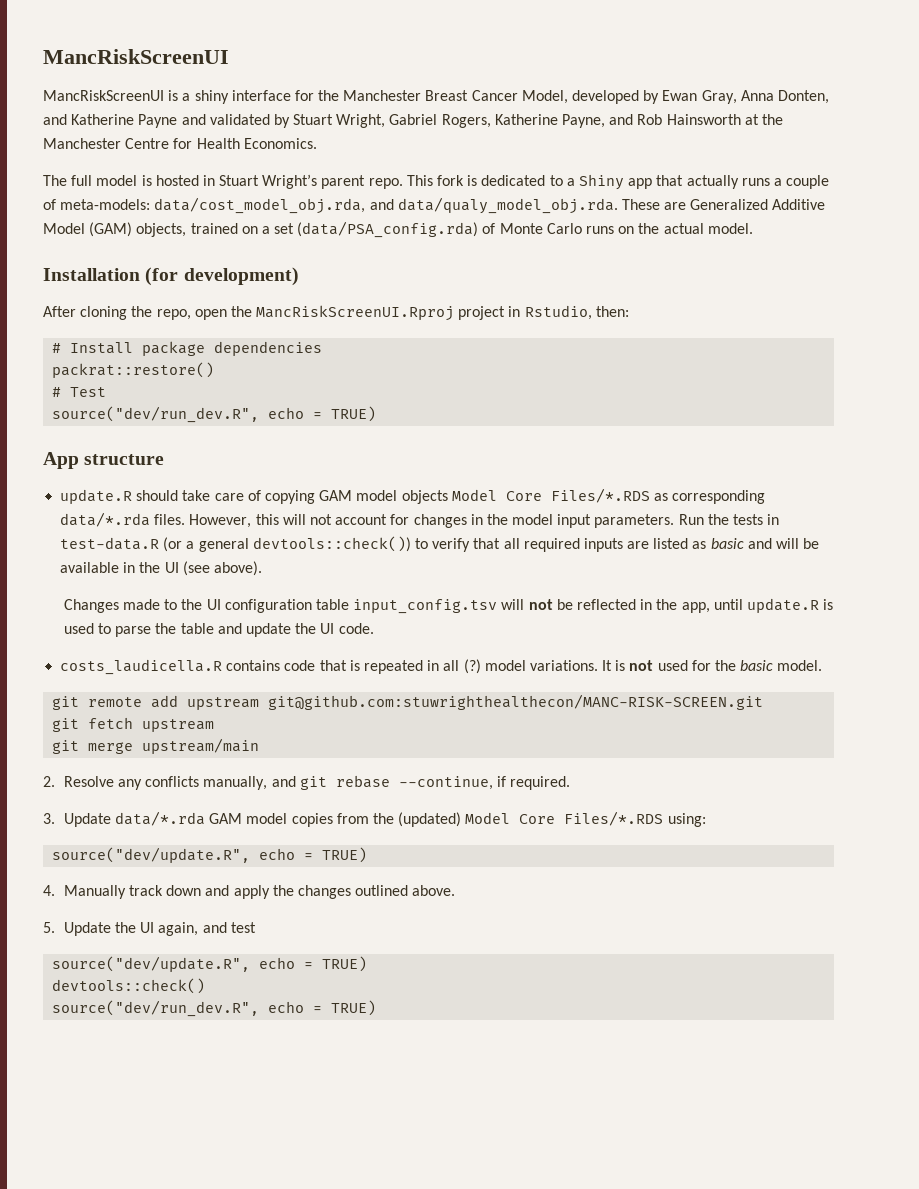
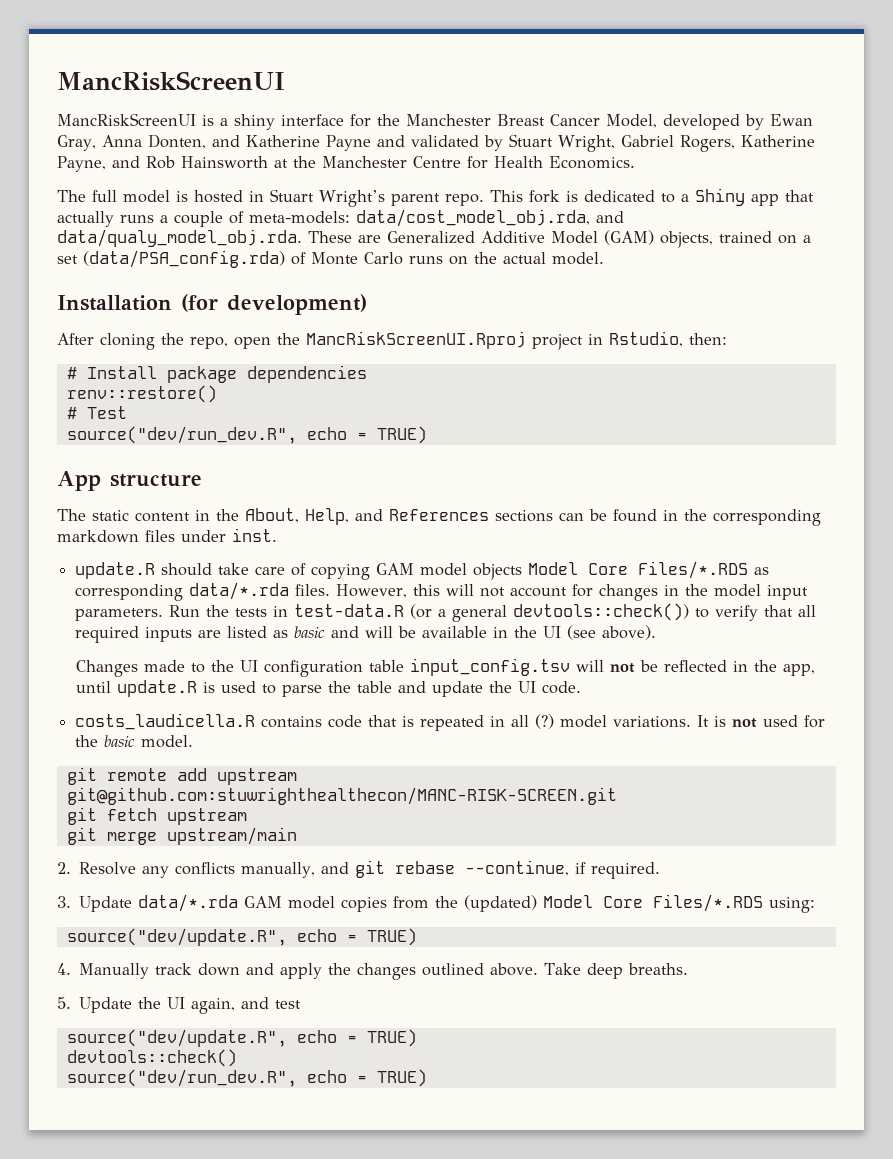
[52,362,215,378] packrat::restore() -> [66,385,217,403] renv::restore()
(165, 459) none -> [57,508,821,526] [57,528,277,543] // The static content in the About, Help, and References sections can be found in the corresponding markdown files under inst.
(456, 890) none -> [544,963,689,979] Take deep breaths.

